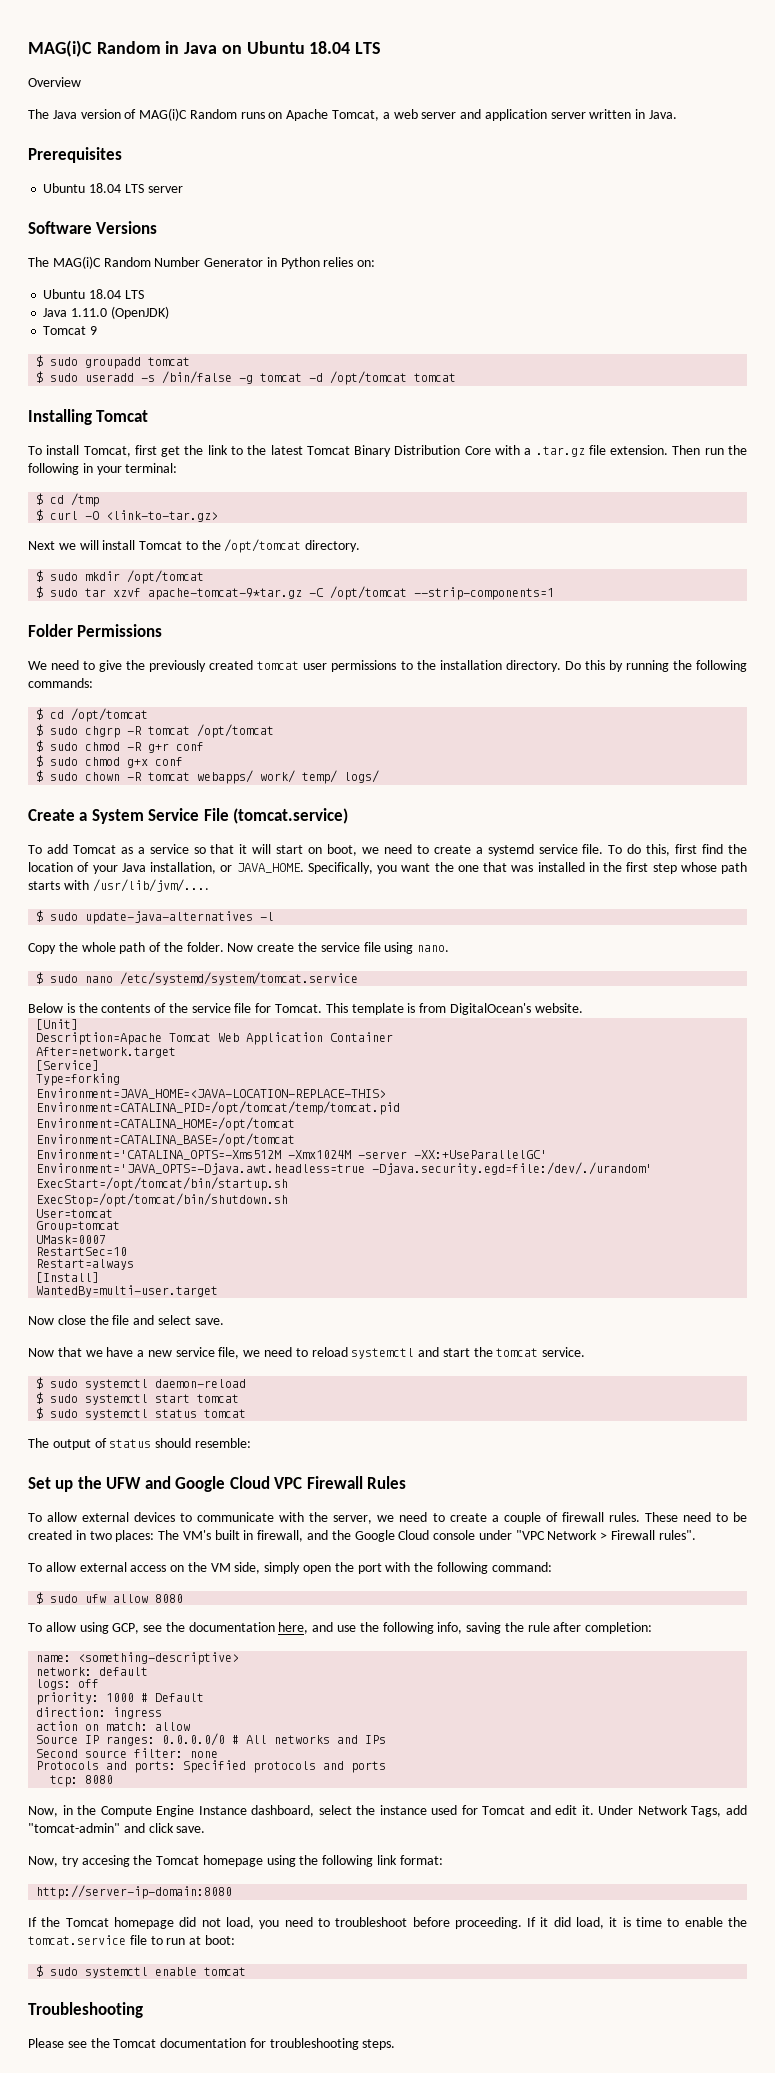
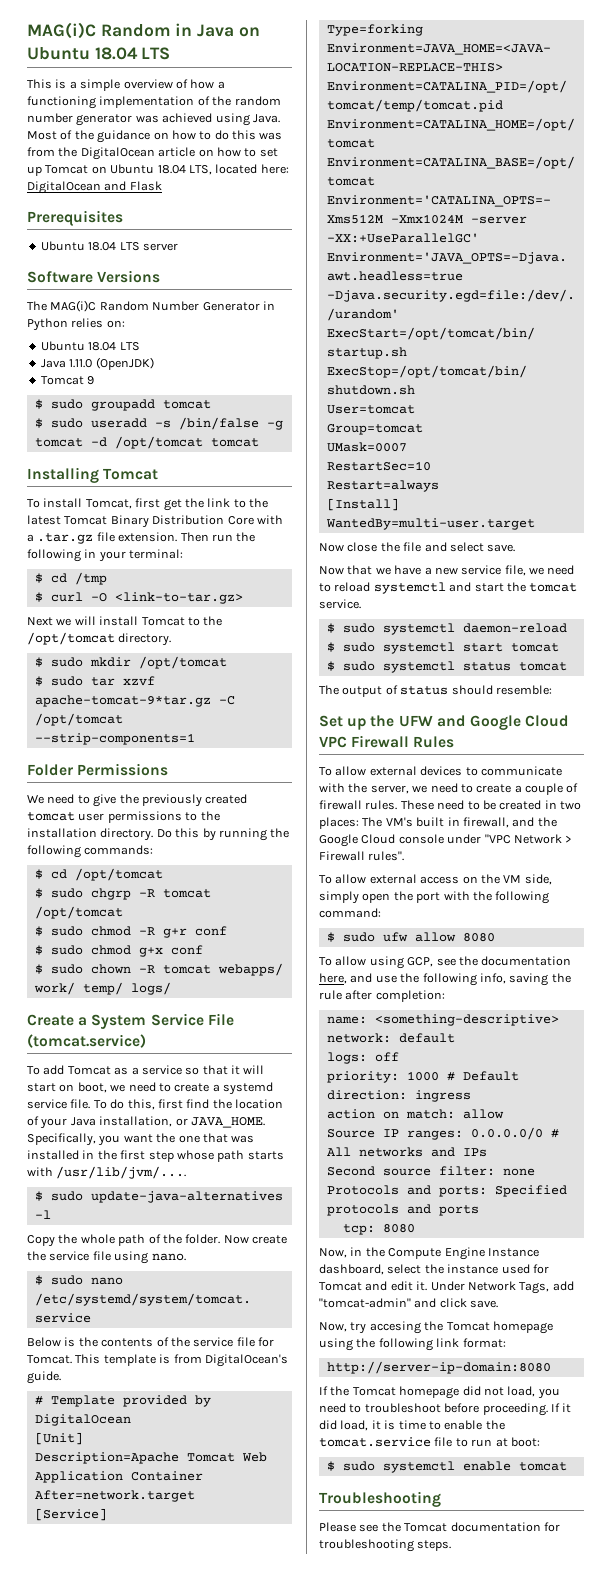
[28,77,81,87] [28,108,678,121] Overview // The Java version of MAG(i)C Random runs on Apache Tomcat, a web server and application server written in Java. -> [27,79,225,91] [27,96,281,109] [27,113,280,126] [27,130,283,143] [27,147,278,160] [27,164,289,176] [27,181,162,194] This is a simple overview of how a functioning implementation of the random number generator was achieved using Java. Most of the guidance on how to do this was from the DigitalOcean article on how to set up Tomcat on Ubuntu 18.04 LTS, located here: DigitalOcean and Flask
[534,1003,583,1013] website. -> [27,1371,61,1384] [34,1395,211,1407] [34,1414,131,1426] guide. // # Template provided by DigitalOcean

